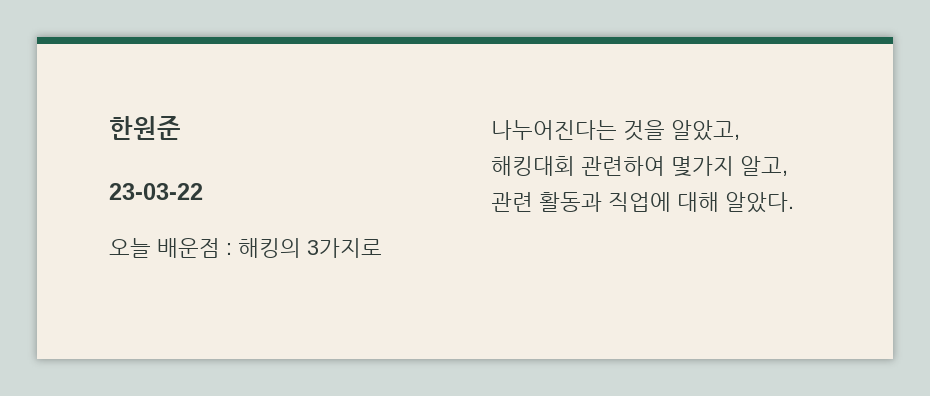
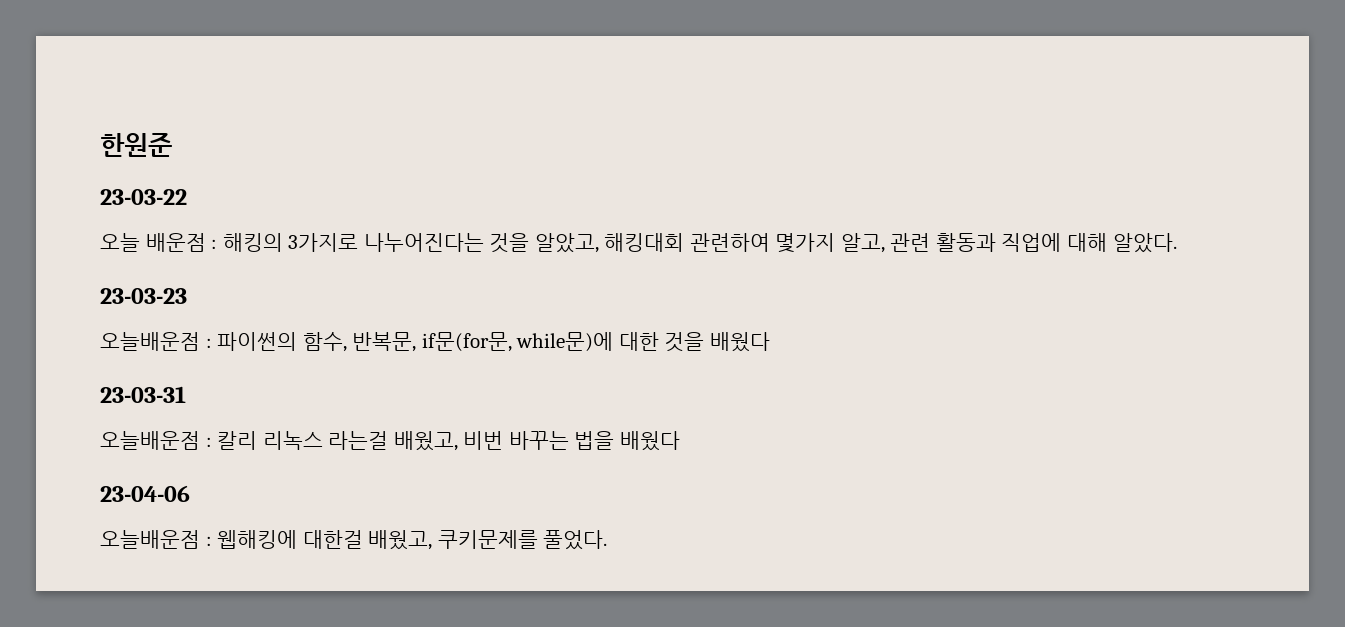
(794, 202) none -> [100,288,187,304] [100,332,770,352] [100,386,186,403] [100,431,680,451] [100,485,190,502] [100,530,608,550] // 23-03-23 // 오늘배운점 : 파이썬의 함수, 반복문, if문(for문, while문)에 대한 것을 배웠다 // 23-03-31 // 오늘배운점 : 칼리 리녹스 라는걸 배웠고, 비번 바꾸는 법을 배웠다 // 23-04-06 // 오늘배운점 : 웹해킹에 대한걸 배웠고, 쿠키문제를 풀었다.

